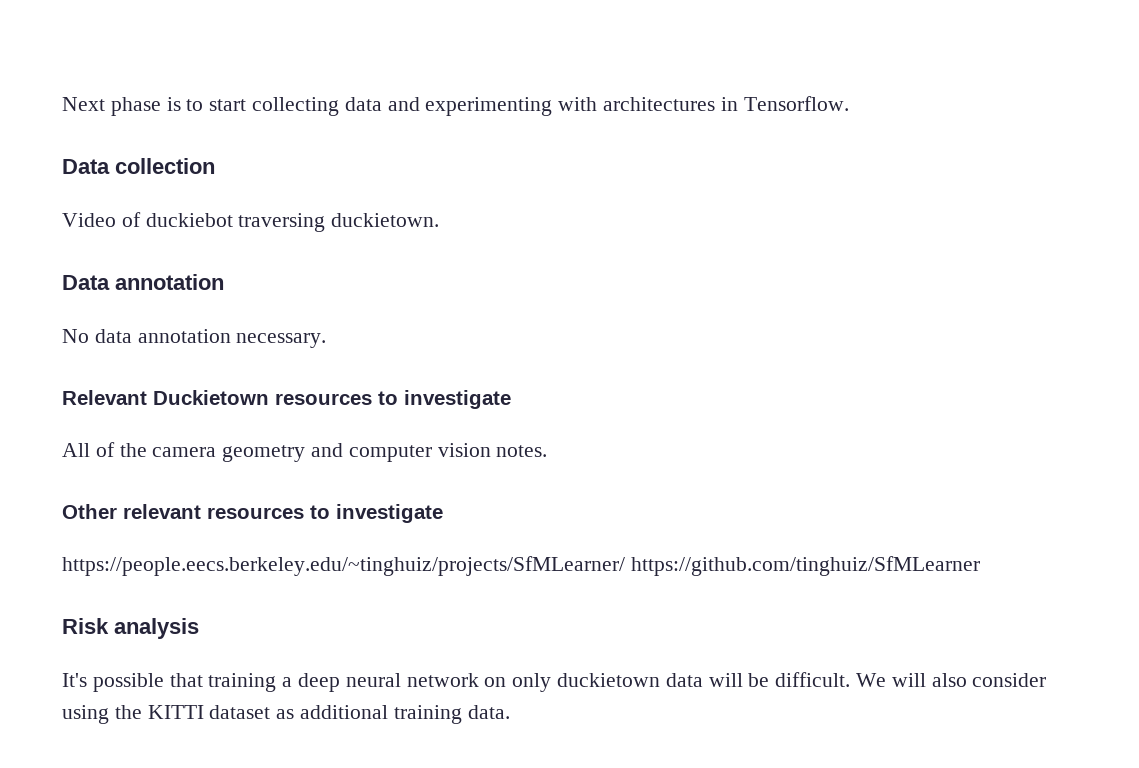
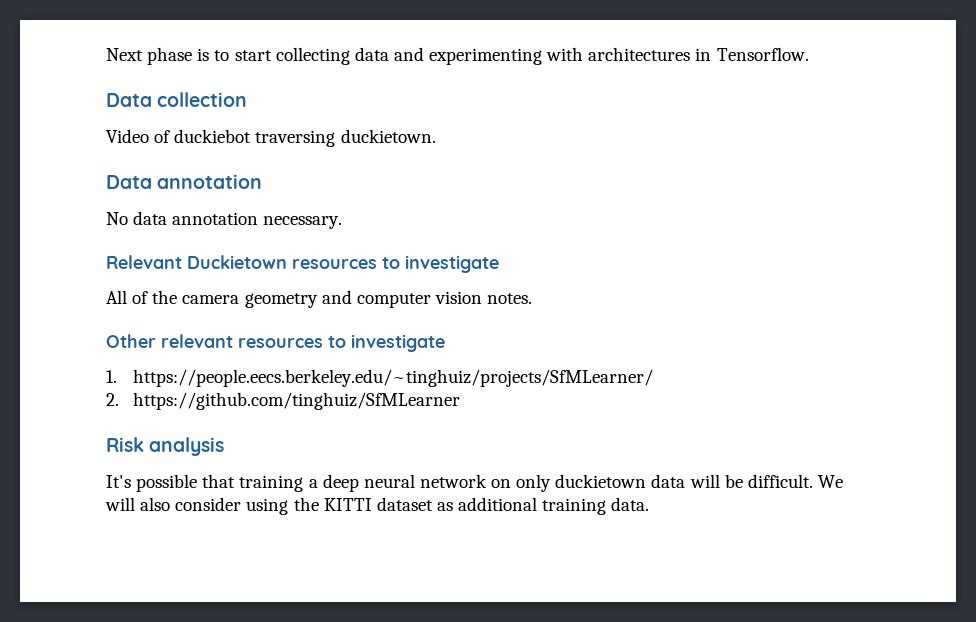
(443, 513) none -> [106,370,117,383] 1.
(625, 566) none -> [106,393,119,406] // 2.

